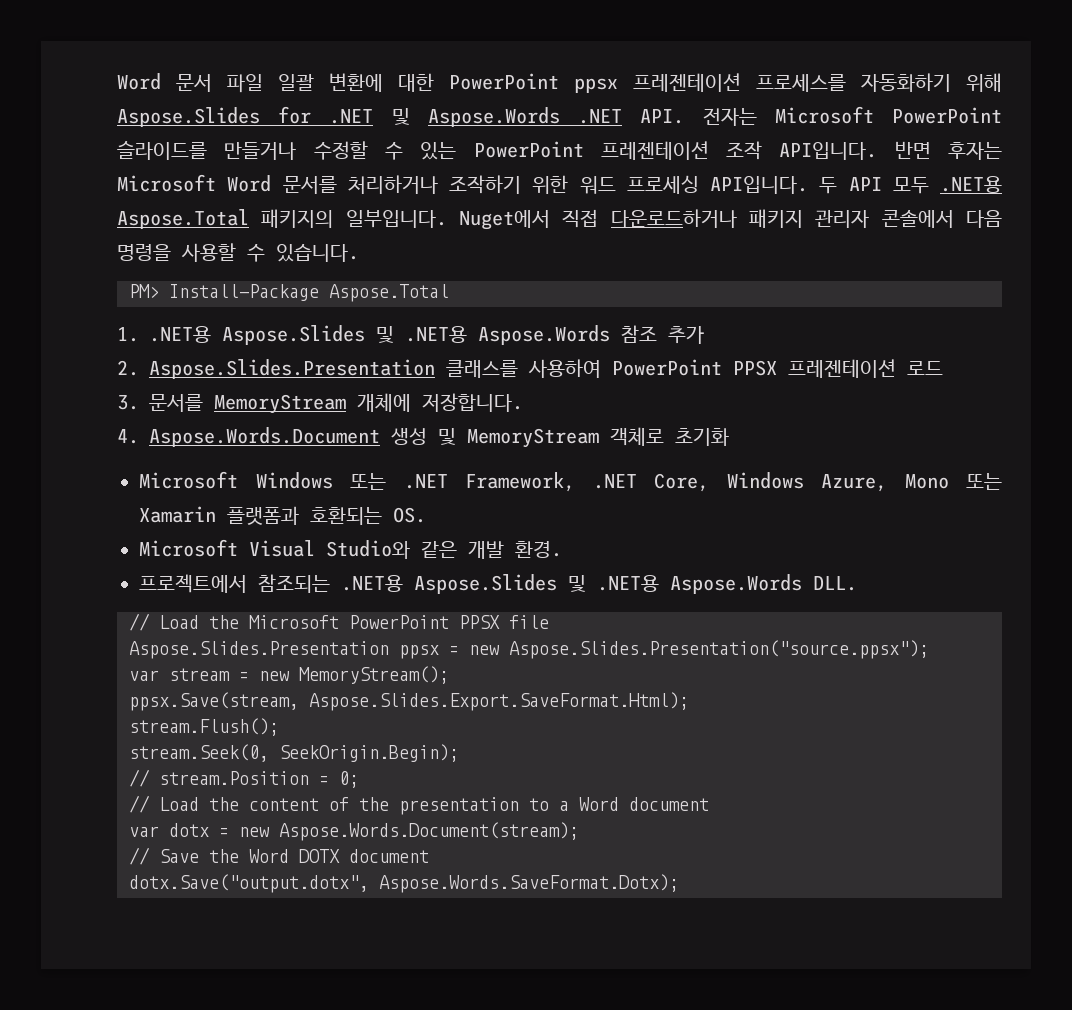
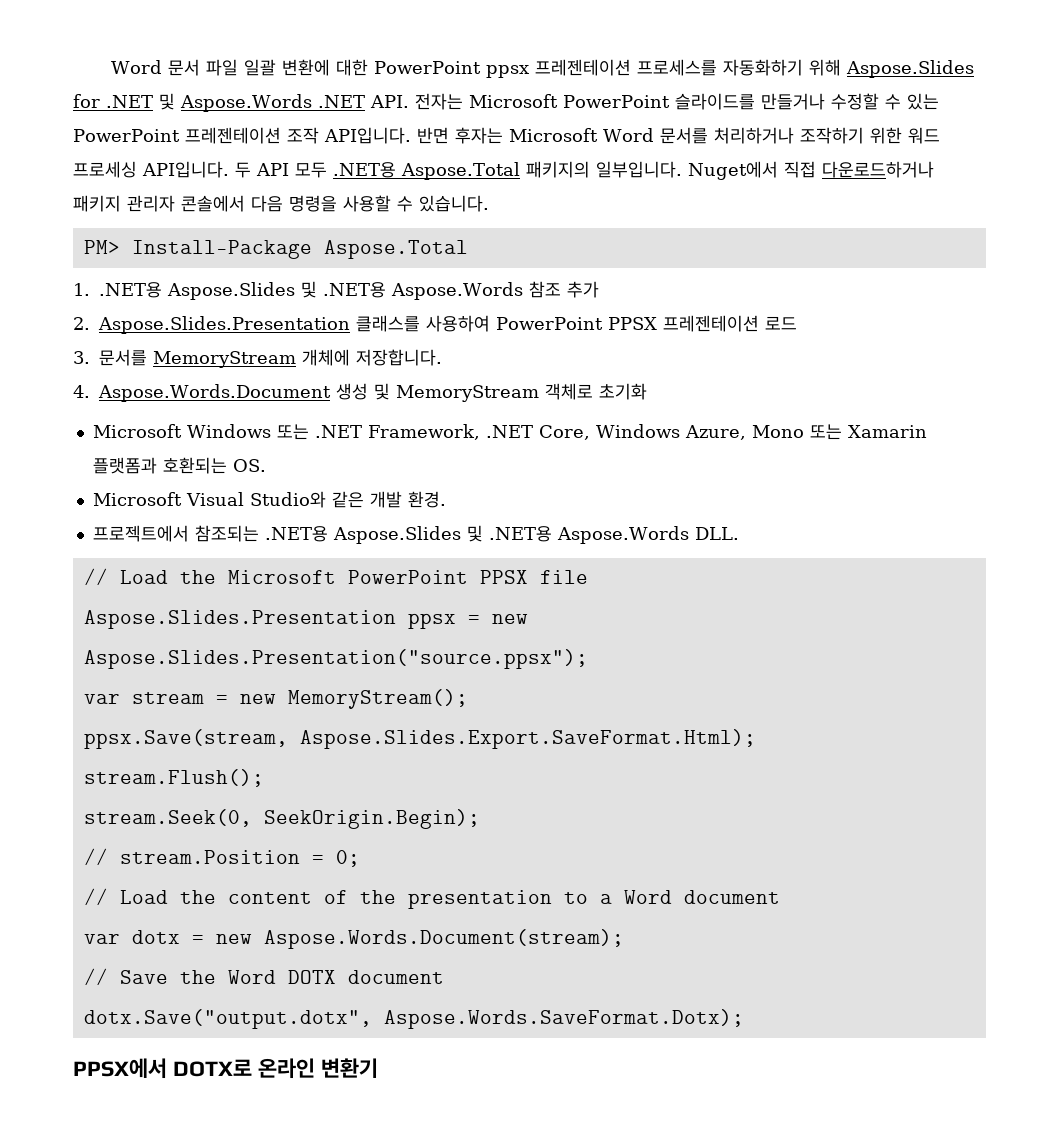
(679, 883) none -> [73,1058,378,1079] // PPSX에서 DOTX로 온라인 변환기

